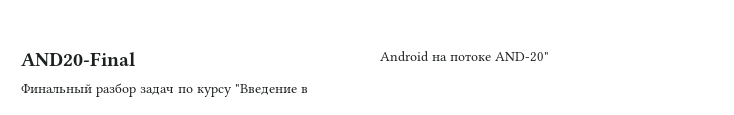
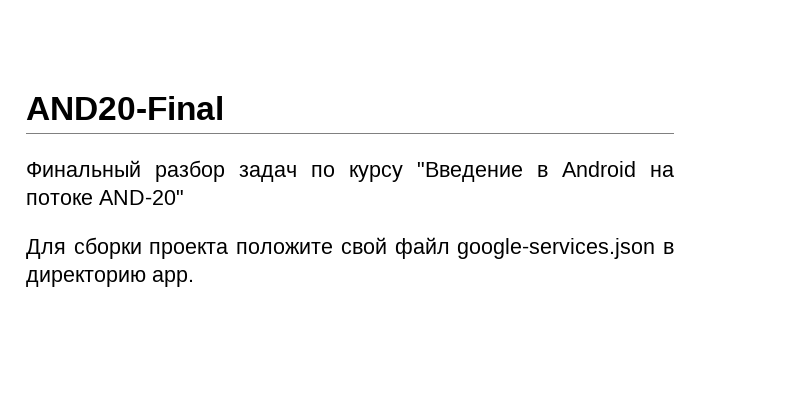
(549, 57) none -> [26,237,674,259] [26,270,194,287] // Для сборки проекта положите свой файл google-services.json в директорию app.

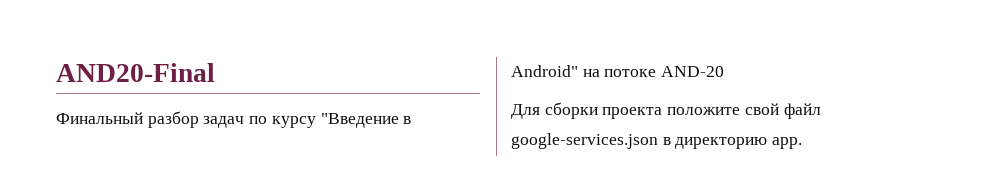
[562,161,636,177] Android -> [511,65,578,77] Android"
[99,190,184,205] AND-20" -> [661,66,725,77] AND-20

